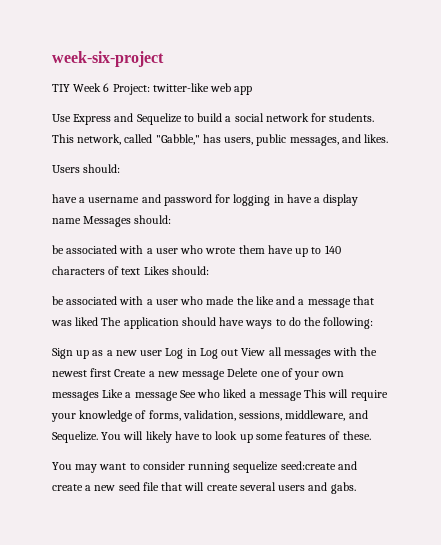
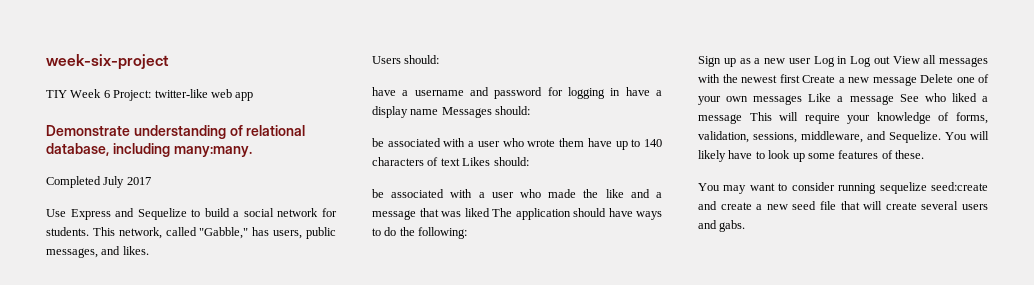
(253, 90) none -> [46,125,306,139] [46,143,252,157] [46,176,151,188] // Demonstrate understanding of relational database, including many:many. // Completed July 2017

